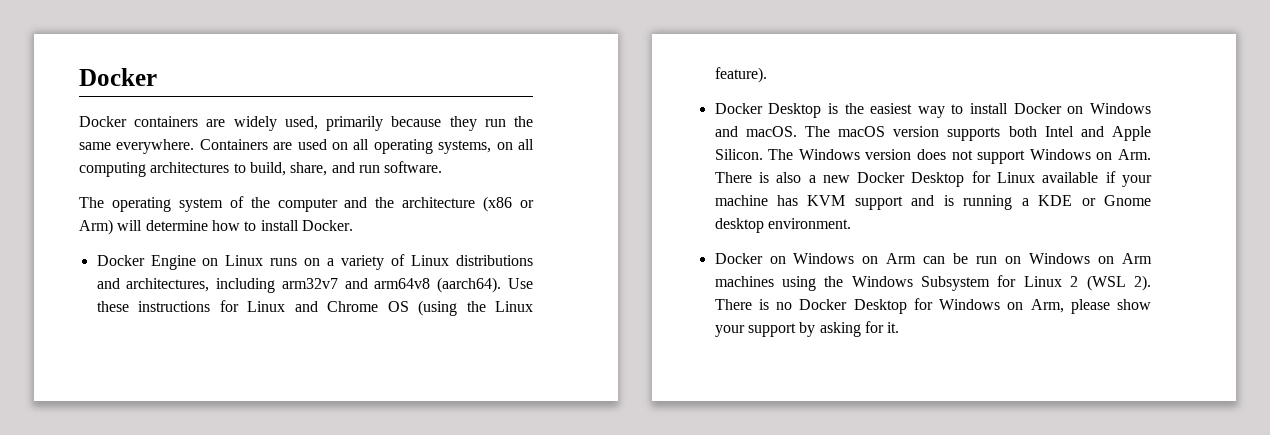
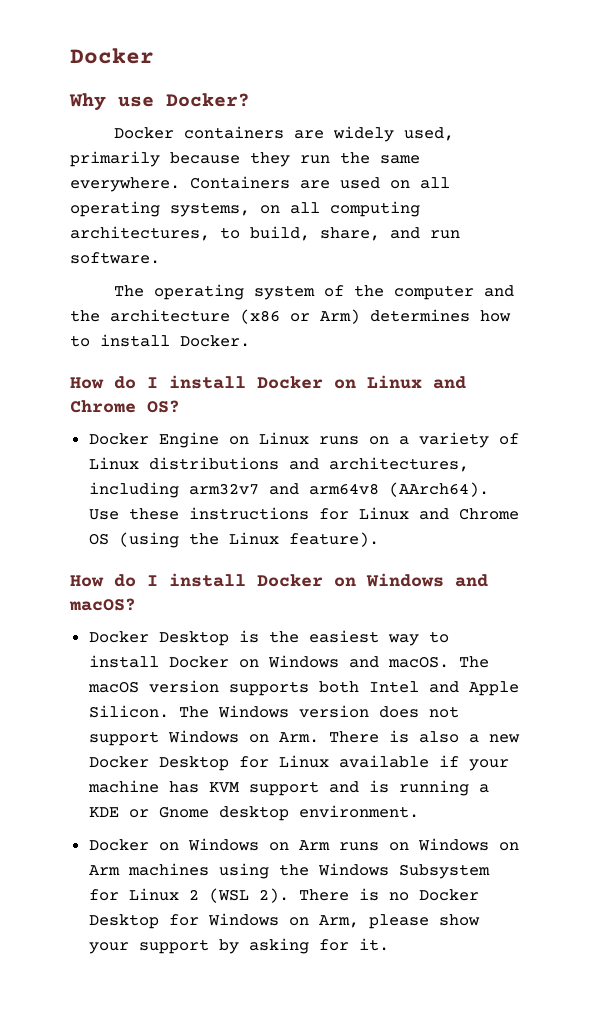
[79,68,157,86] Docker -> [70,48,154,64] [69,93,250,111] Docker // Why use Docker?
[150,162,230,173] architectures -> [70,226,210,241] architectures,
[117,220,208,231] will determine -> [370,309,470,322] determines
(353, 225) none -> [70,375,466,389] [70,400,180,413] // How do I install Docker on Linux and Chrome OS?
[437,277,502,293] (aarch64). -> [388,482,489,497] (AArch64).
(767, 75) none -> [70,573,488,587] [69,598,136,611] // How do I install Docker on Windows and macOS?
[923,253,998,264] can be run -> [338,842,379,851] runs

